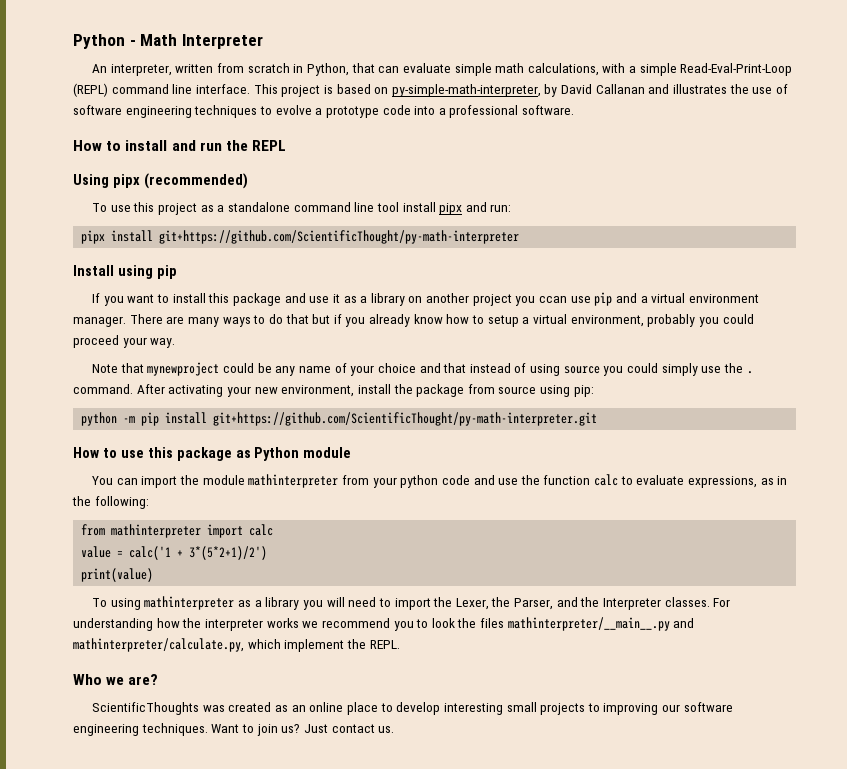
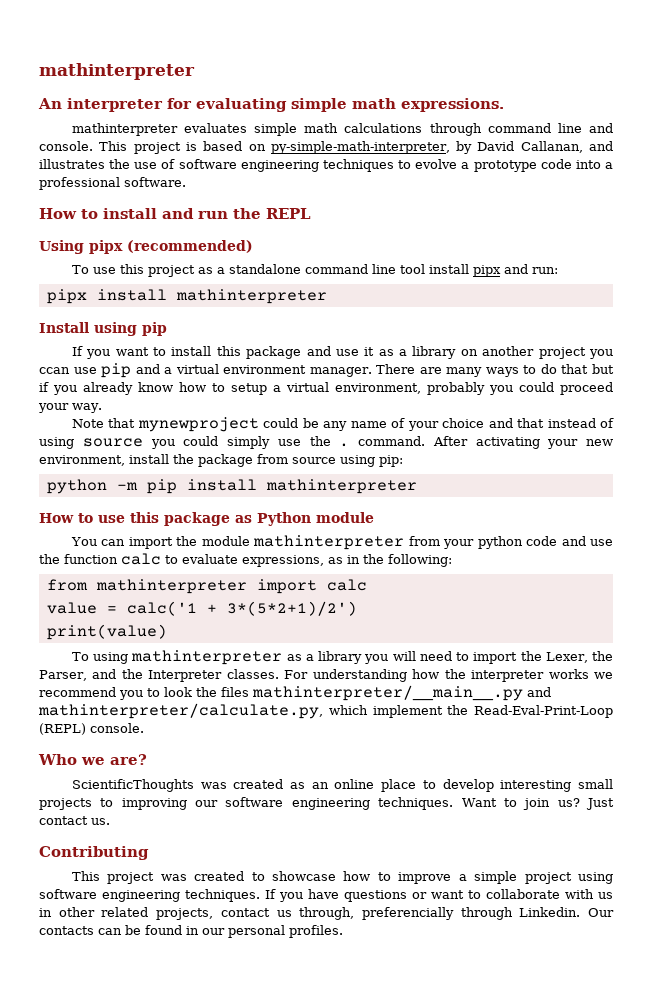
[73,34,263,49] [92,63,793,76] [73,83,250,97] Python - Math Interpreter // An interpreter, written from scratch in Python, that can evaluate simple math calculations, with a simple Read-Eval-Print-Loop (REPL) command line interface. -> [39,63,195,80] [38,98,504,112] [71,123,613,136] [39,141,93,151] mathinterpreter // An interpreter for evaluating simple math expressions. // mathinterpreter evaluates simple math calculations through command line and console.
[595,84,645,94] Callanan -> [520,141,583,153] Callanan,
[159,230,520,244] git+https://github.com/ScientificThought/py-math-interpreter -> [175,289,327,304] mathinterpreter
[213,412,598,426] git+https://github.com/ScientificThought/py-math-interpreter.git -> [265,479,417,494] mathinterpreter
[369,640,400,649] REPL. -> [474,705,613,718] [39,723,144,735] Read-Eval-Print-Loop (REPL) console.
(395, 729) none -> [39,846,149,860] [71,871,613,884] [39,889,613,902] [39,907,614,920] [39,925,343,938] // Contributing // This project was created to showcase how to improve a simple project using software engineering techniques. If you have questions or want to collaborate with us in other related projects, contact us through, preferencially through Linkedin. Our contacts can be found in our personal profiles.

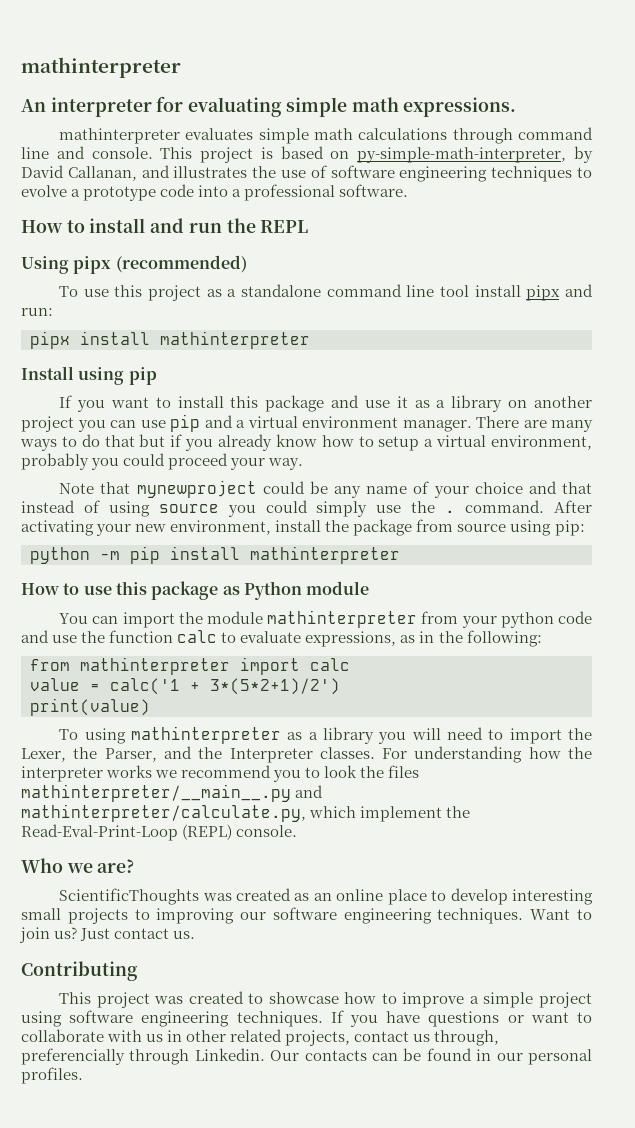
[39,367,70,374] ccan -> [110,420,136,428] can

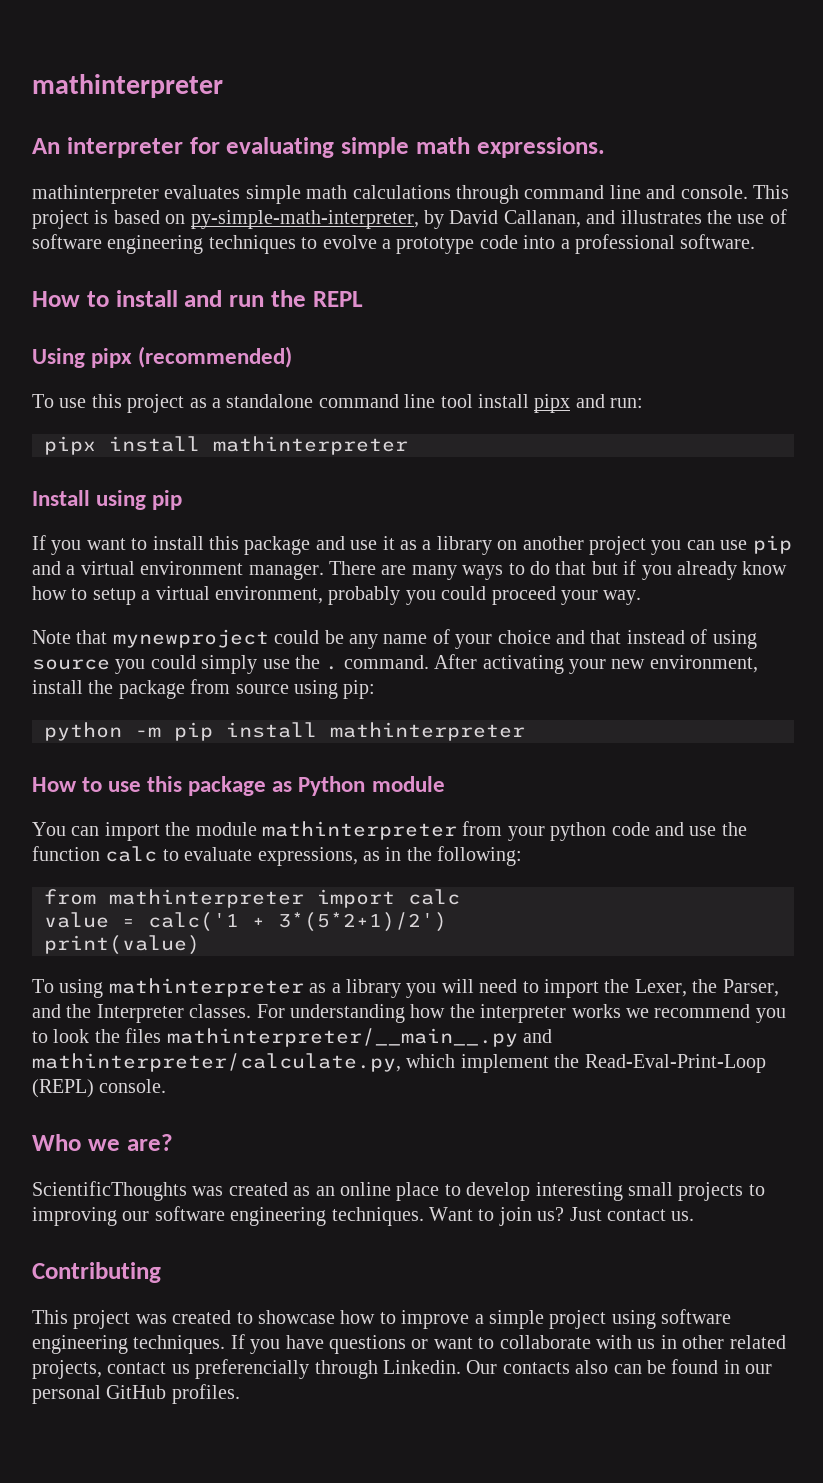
[434,1030,500,1046] through, -> (190, 1369) none
(367, 1055) none -> [575,1360,609,1374] also
(592, 1057) none -> [106,1385,167,1399] GitHub

